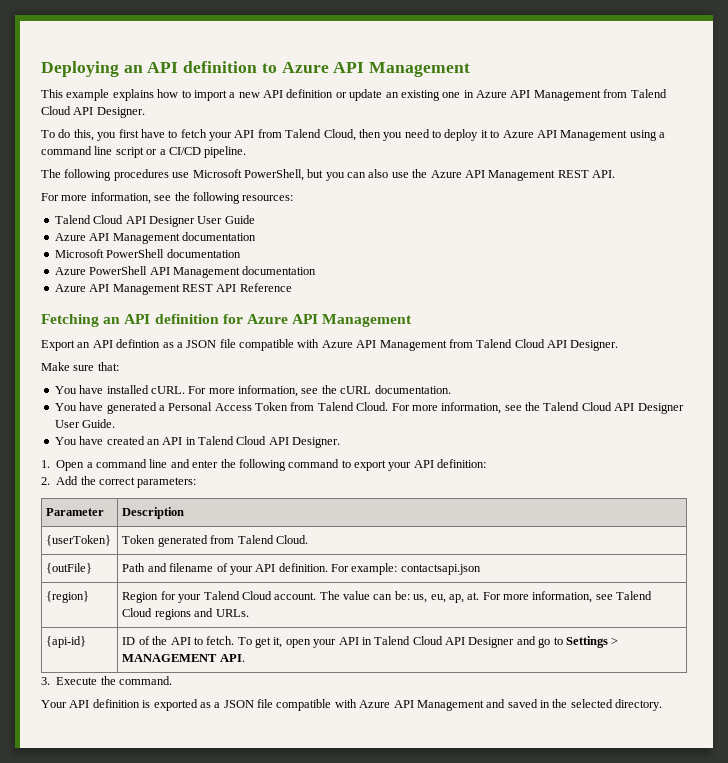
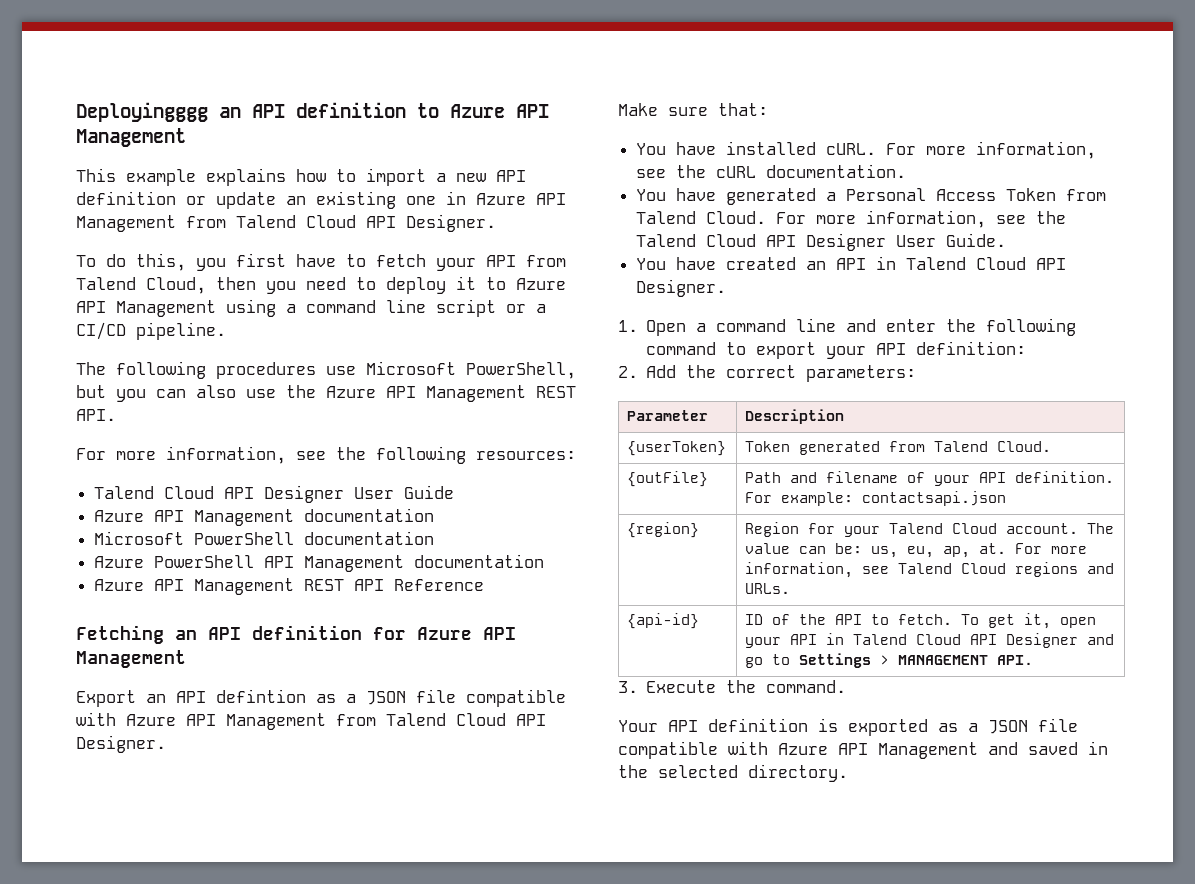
[41,61,119,77] Deploying -> [76,102,208,122] Deployingggg

